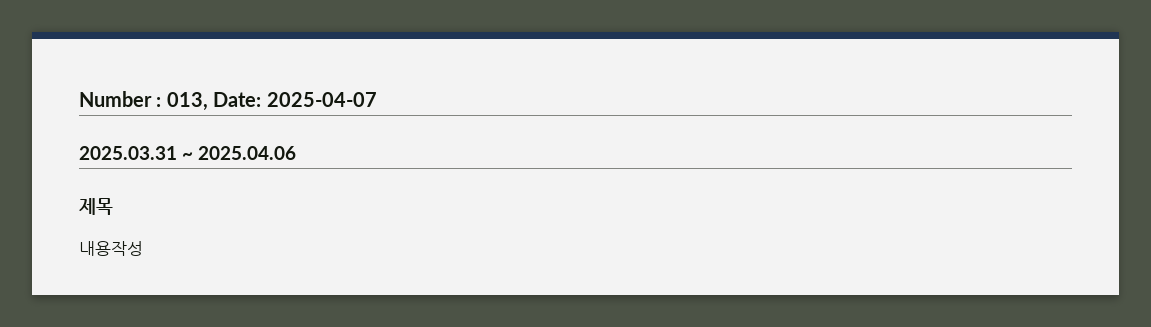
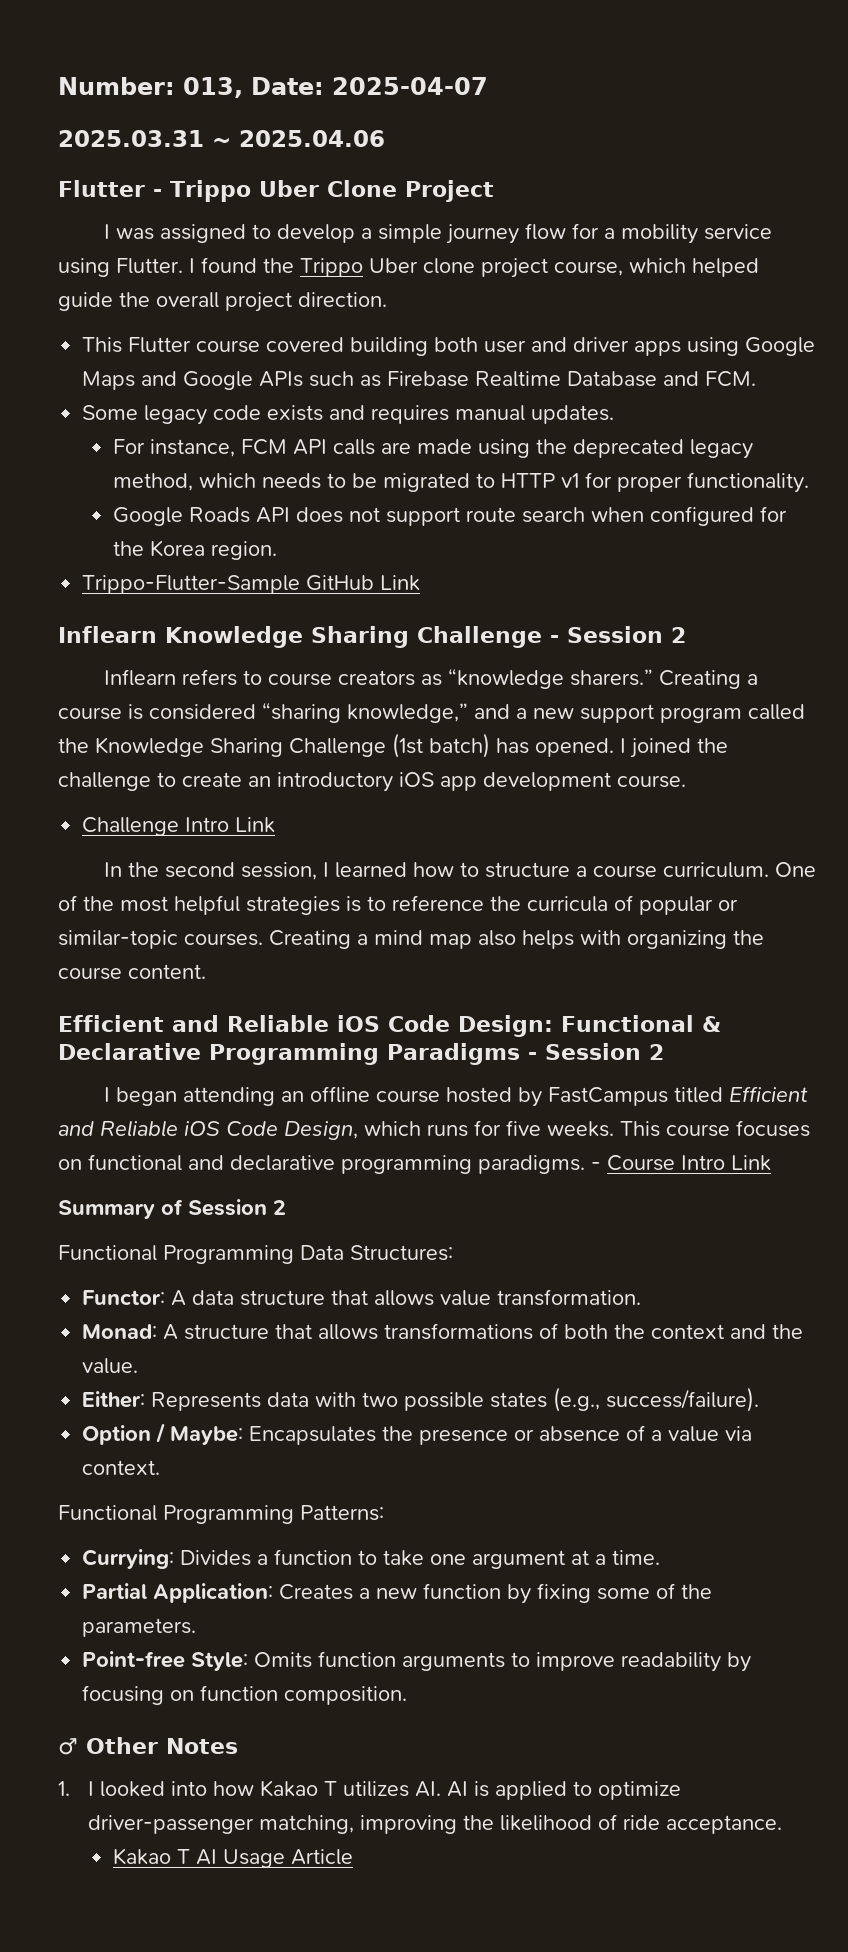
[79,91,162,107] Number : -> [58,77,175,95] Number:
[79,198,113,215] [79,241,143,256] 제목 // 내용작성 -> [58,180,494,202] [103,223,772,244] [58,257,759,278] [58,292,387,312] [82,337,816,356] [82,371,757,390] [82,405,615,425] [112,439,753,459] [112,472,809,493] [112,506,787,526] [112,540,277,560] [82,575,421,594] [58,626,686,648] [103,668,758,689] [58,702,805,723] [58,733,728,758] [58,772,686,792] [82,817,276,836] [103,862,816,880] [58,895,738,915] [58,930,764,949] [58,964,206,980] [58,1015,721,1037] [58,1043,664,1065] [103,1086,808,1107] [58,1120,810,1140] [58,1154,771,1174] [58,1199,286,1219] [58,1245,453,1264] [82,1289,642,1306] [82,1323,804,1340] [82,1358,139,1374] [82,1387,760,1412] [82,1423,753,1445] [82,1460,161,1475] [58,1505,384,1524] [82,1549,661,1569] [82,1583,713,1604] [82,1618,197,1637] [82,1651,752,1672] [82,1685,408,1705] [58,1737,238,1755] [58,1780,682,1800] [88,1814,783,1834] [112,1848,353,1868] Flutter - Trippo Uber Clone Project // I was assigned to develop a simple journey flow for a mobility service using Flutter. I found the Trippo Uber clone project course, which helped guide the overall project direction. // This Flutter course covered building both user and driver apps using Google Maps and Google APIs such as Firebase Realtime Database and FCM. // Some legacy code exists and requires manual updates. // For instance, FCM API calls are made using the deprecated legacy method, which needs to be migrated to HTTP v1 for proper functionality. // Google Roads API does not support route search when configured for the Korea region. // Trippo-Flutter-Sample GitHub Link // Inflearn Knowledge Sharing Challenge - Session 2 // Inflearn refers to course creators as “knowledge sharers.” Creating a course is considered “sharing knowledge,” and a new support program called the Knowledge Sharing Challenge (1st batch) has opened. I joined the challenge to create an introductory iOS app development course. // Challenge Intro Link // In the second session, I learned how to structure a course curriculum. One of the most helpful strategies is to reference the curricula of popular or similar-topic courses. Creating a mind map also helps with organizing the course content. // Efficient and Reliable iOS Code Design: Functional & Declarative Programming Paradigms - Session 2 // I began attending an offline course hosted by FastCampus titled Efficient and Reliable iOS Code Design, which runs for five weeks. This course focuses on functional and declarative programming paradigms. - Course Intro Link // Summary of Session 2 // Functional Programming Data Structures: // Functor: A data structure that allows value transformation. // Monad: A structure that allows transformations of both the context and the value. // Either: Represents data with two possible states (e.g., success/failure). // Option / Maybe: Encapsulates the presence or absence of a value via context. // Functional Programming Patterns: // Currying: Divides a function to take one argument at a time. // Partial Application: Creates a new function by fixing some of the parameters. // Point-free Style: Omits function arguments to improve readability by focusing on function composition. // ♂ Other Notes // 1. I looked into how Kakao T utilizes AI. AI is applied to optimize driver-passenger matching, improving the likelihood of ride acceptance. // Kakao T AI Usage Article

